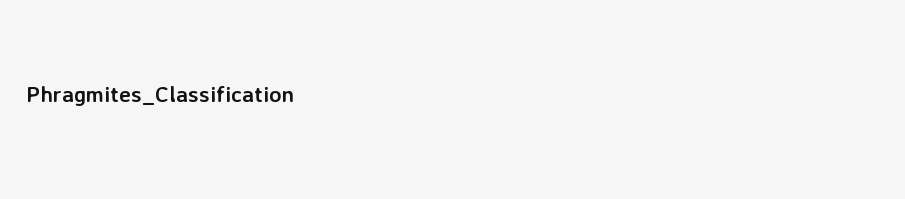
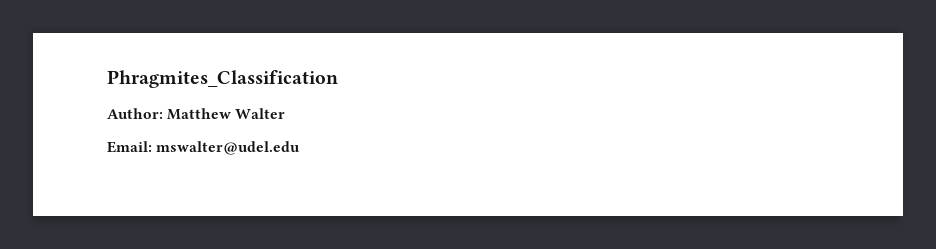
(294, 96) none -> [107,108,286,120] [107,141,300,155] // Author: Matthew Walter // Email: mswalter@udel.edu

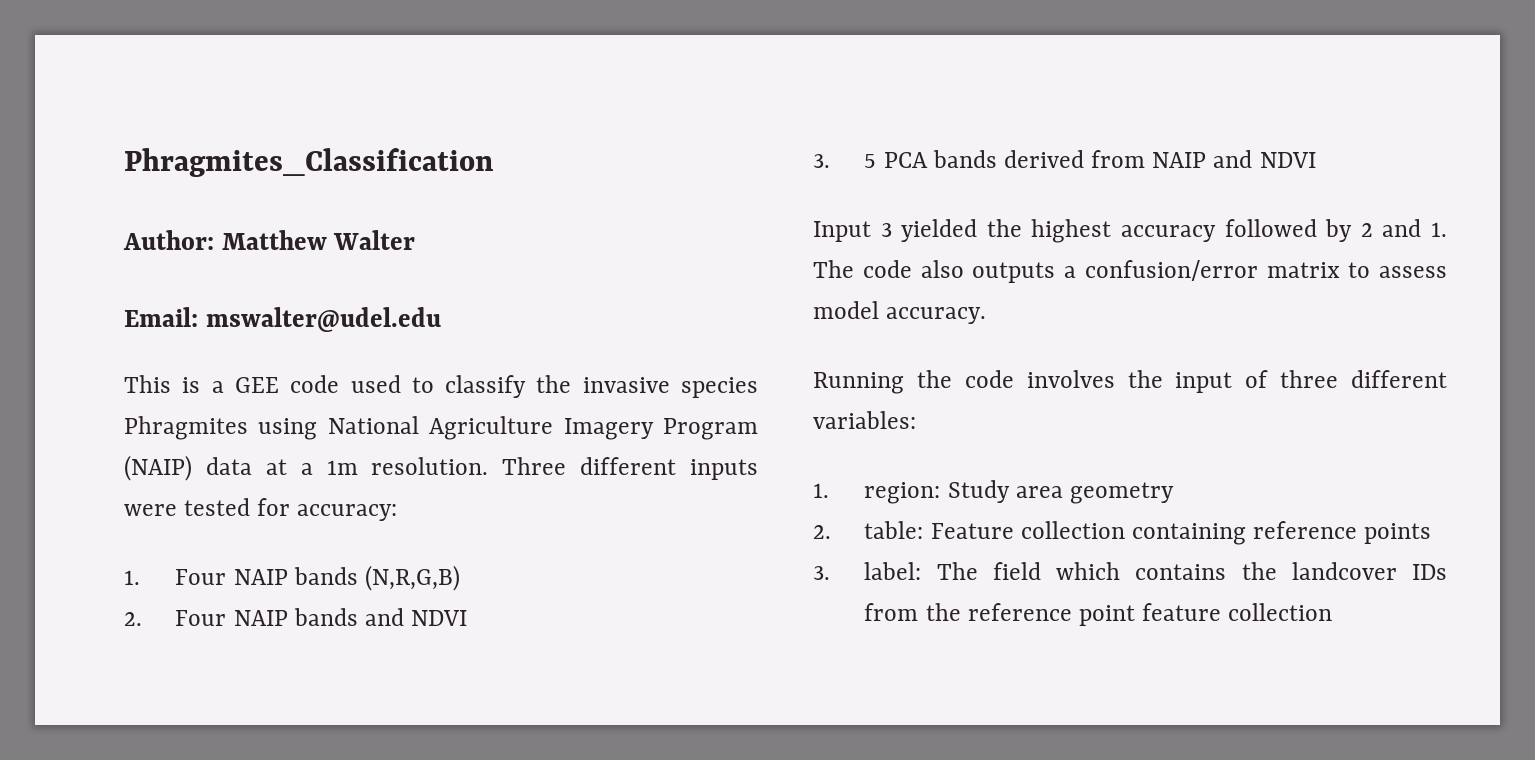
(300, 148) none -> [124,375,758,398] [124,416,758,440] [124,455,758,481] [124,498,398,521] [124,565,460,591] [124,608,468,626] [813,150,1316,168] [813,219,1447,243] [813,260,1447,283] [813,301,987,324] [813,370,1447,394] [813,411,916,429] [813,480,1174,504] [813,521,1432,545] [813,562,1447,580] [864,603,1333,626] // This is a GEE code used to classify the invasive species Phragmites using National Agriculture Imagery Program (NAIP) data at a 1m resolution. Three different inputs were tested for accuracy: // 1. Four NAIP bands (N,R,G,B) // 2. Four NAIP bands and NDVI // 3. 5 PCA bands derived from NAIP and NDVI // Input 3 yielded the highest accuracy followed by 2 and 1. The code also outputs a confusion/error matrix to assess model accuracy. // Running the code involves the input of three different variables: // 1. region: Study area geometry // 2. table: Feature collection containing reference points // 3. label: The field which contains the landcover IDs from the reference point feature collection

